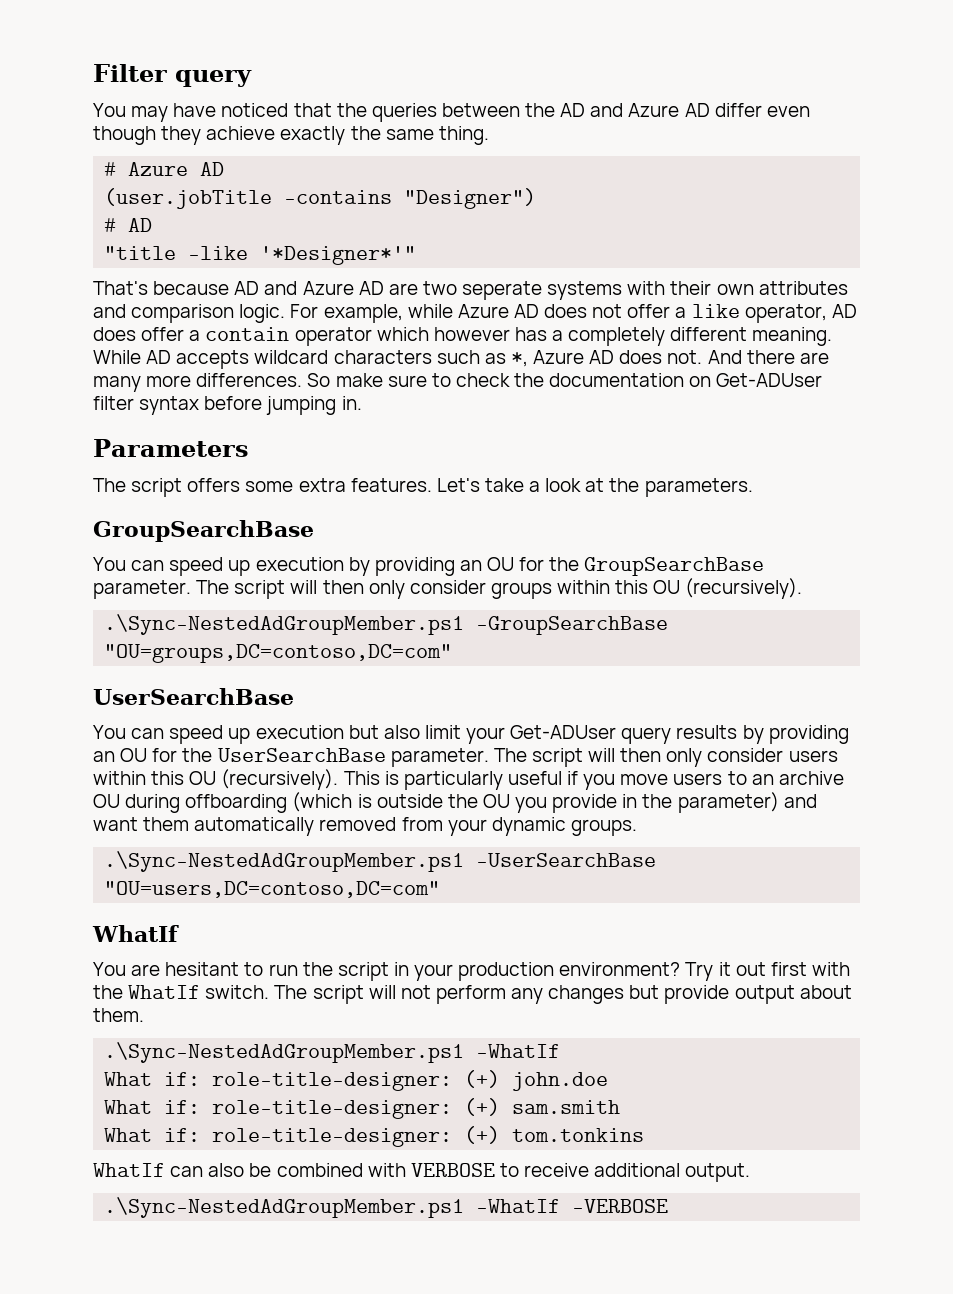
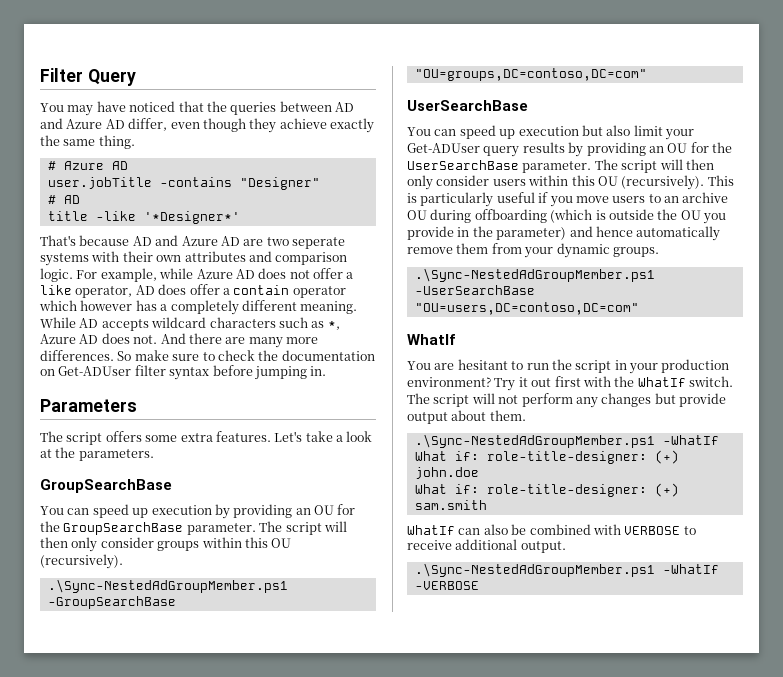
[175,70,252,87] query -> [87,69,136,86] Query
[525,103,762,117] the AD and Azure AD differ -> [335,102,354,112] [40,118,168,131] AD and Azure AD differ,
[104,188,537,209] (user.jobTitle -contains "Designer") -> [47,177,320,190] user.jobTitle -contains "Designer"
[104,246,417,265] "title -like '*Designer*'" -> [47,211,240,224] title -like '*Designer*'
[93,817,397,836] want them automatically removed -> [595,226,721,241] [407,243,489,254] hence automatically remove them
[104,1126,645,1147] // What if: role-title-designer: (+) tom.tonkins -> (487, 505) none

